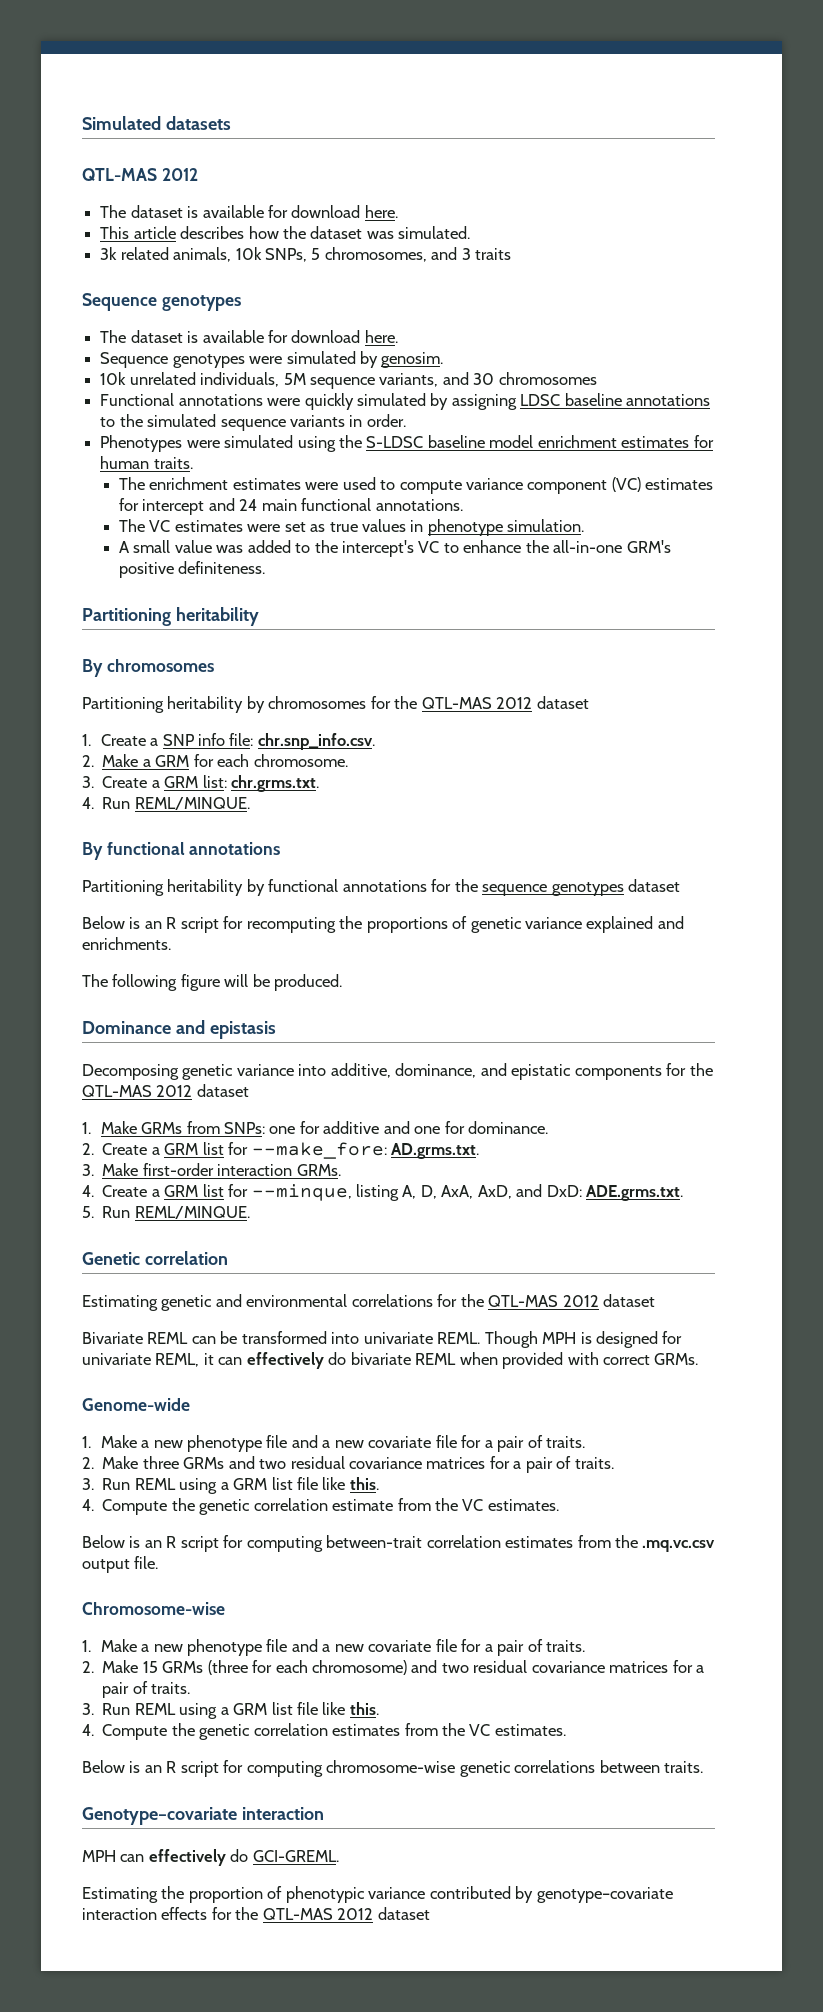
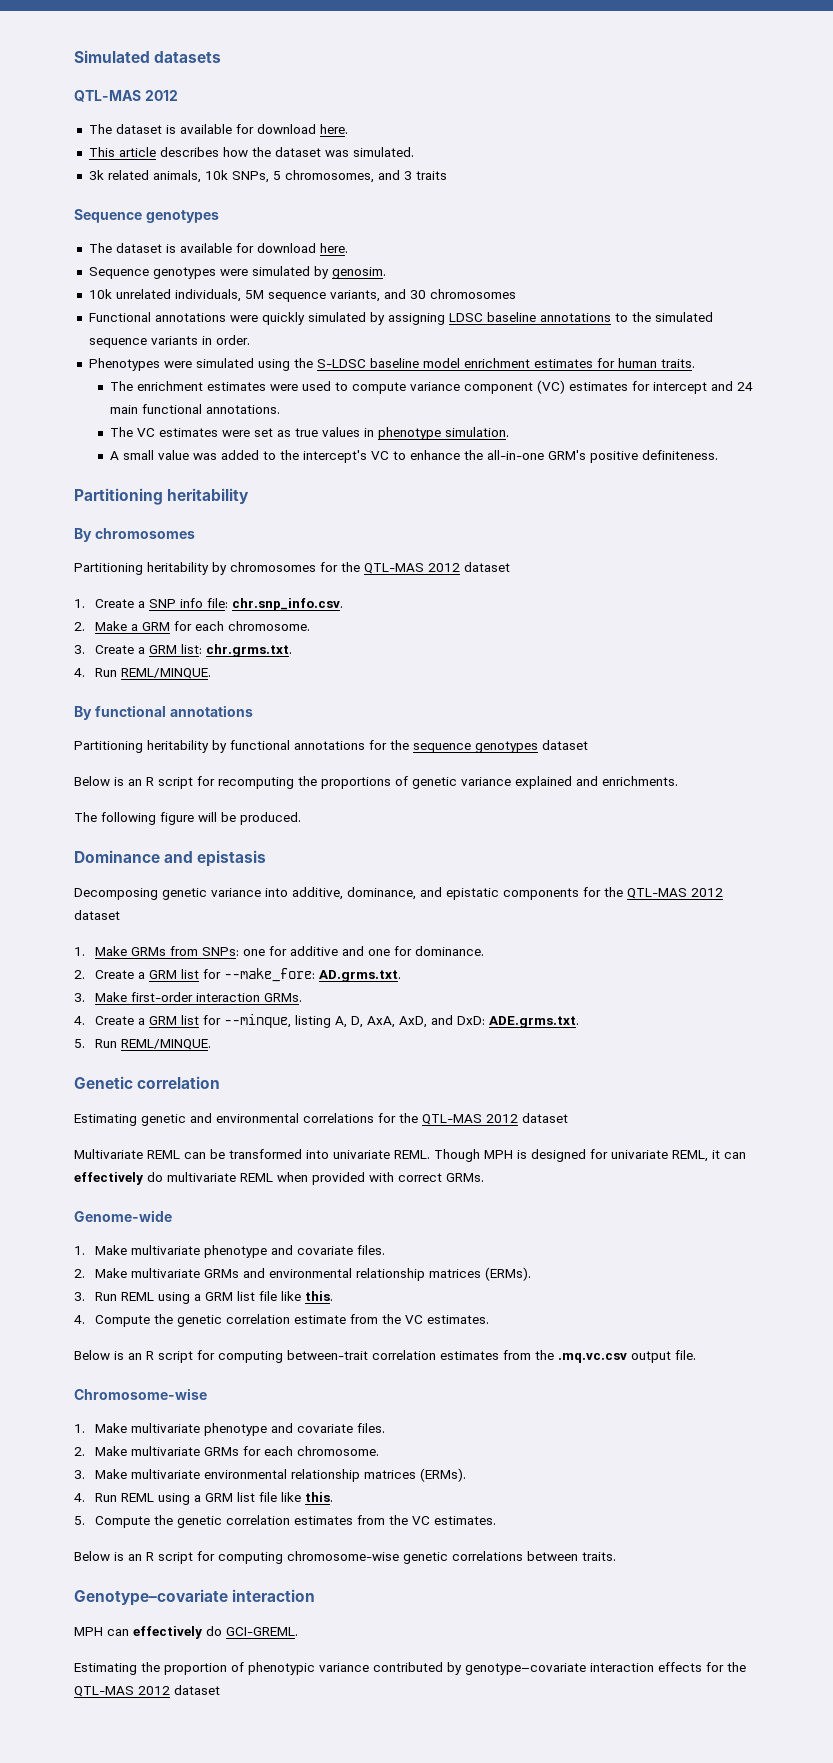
[82,1332,143,1344] Bivariate -> [74,1149,143,1159] Multivariate
[350,1352,411,1365] bivariate -> [167,1172,236,1182] multivariate
[141,1435,585,1452] [82,1456,179,1469] a new phenotype file and a new covariate file for a pair of traits. // 2. Make three -> [131,1245,386,1258] [74,1268,201,1278] multivariate phenotype and covariate files. // 2. Make multivariate
[259,1456,614,1473] two residual covariance matrices for a pair of traits. -> [269,1267,532,1281] environmental relationship matrices (ERMs).
[141,1639,585,1656] [82,1660,705,1675] [102,1681,191,1698] [82,1702,379,1719] [82,1724,94,1736] a new phenotype file and a new covariate file for a pair of traits. // 2. Make 15 GRMs (three for each chromosome) and two residual covariance matrices for a pair of traits. // 3. Run REML using a GRM list file like this. // 4. -> [131,1423,386,1436] [74,1446,380,1456] [74,1468,467,1482] [74,1492,334,1505] [74,1516,85,1525] multivariate phenotype and covariate files. // 2. Make multivariate GRMs for each chromosome. // 3. Make multivariate environmental relationship matrices (ERMs). // 4. Run REML using a GRM list file like this. // 5.

